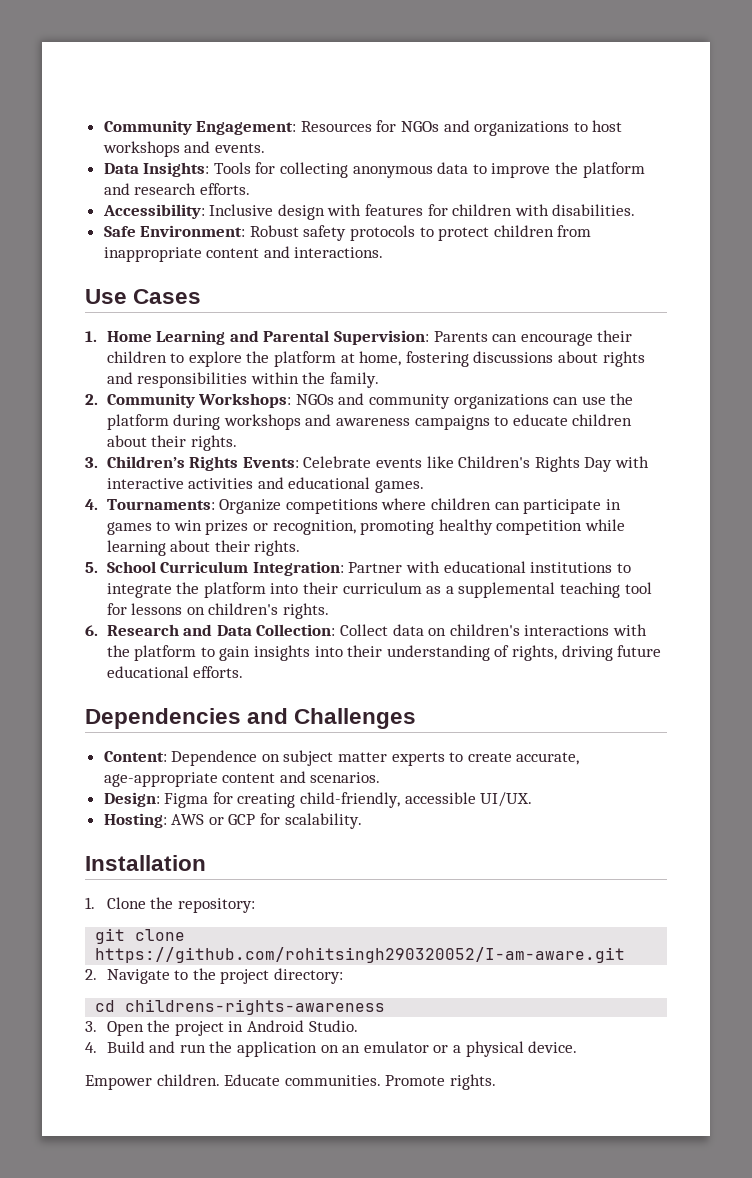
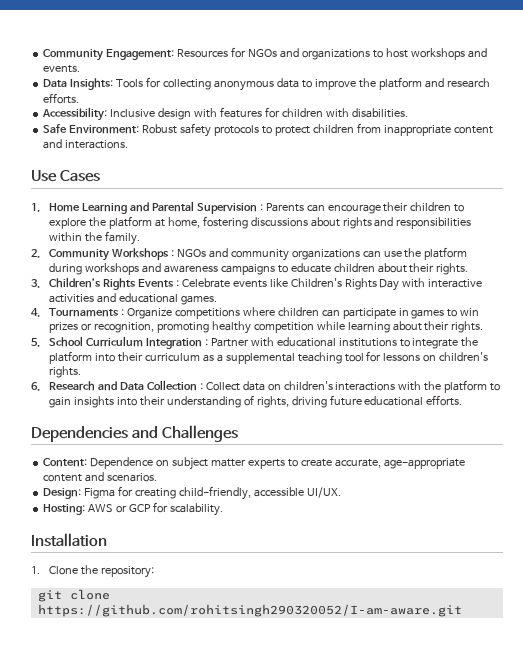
[334,330,430,345] Supervision: -> [196,203,263,214] Supervision :
[198,393,292,408] Workshops: -> [111,248,174,260] Workshops :
[242,457,299,468] Events: -> [137,279,179,288] Events :
[106,499,215,510] Tournaments: -> [48,308,124,317] Tournaments :
[252,561,344,576] Integration: -> [145,338,208,349] Integration :
[256,624,336,636] Collection: -> [146,380,203,391] Collection :
[85,968,344,984] [95,999,386,1015] [85,1020,358,1036] [85,1041,578,1057] [85,1074,496,1090] // 2. Navigate to the project directory: // cd childrens-rights-awareness // 3. Open the project in Android Studio. // 4. Build and run the application on an emulator or a physical device. // Empower children. Educate communities. Promote rights. -> (462, 610) none

